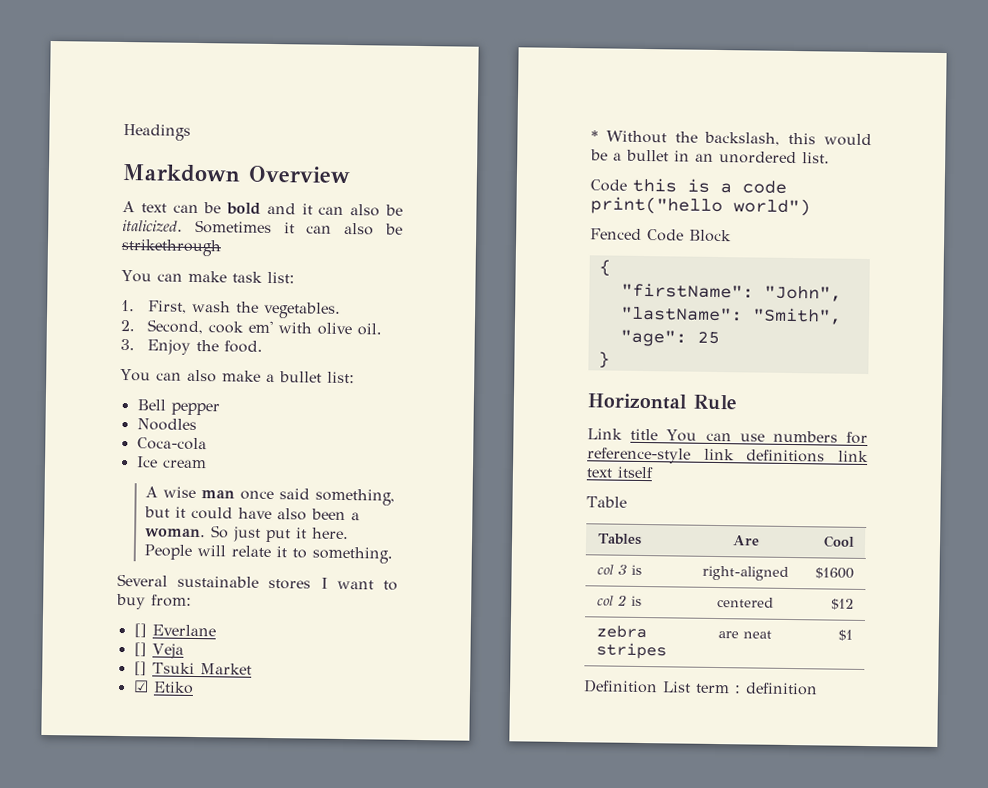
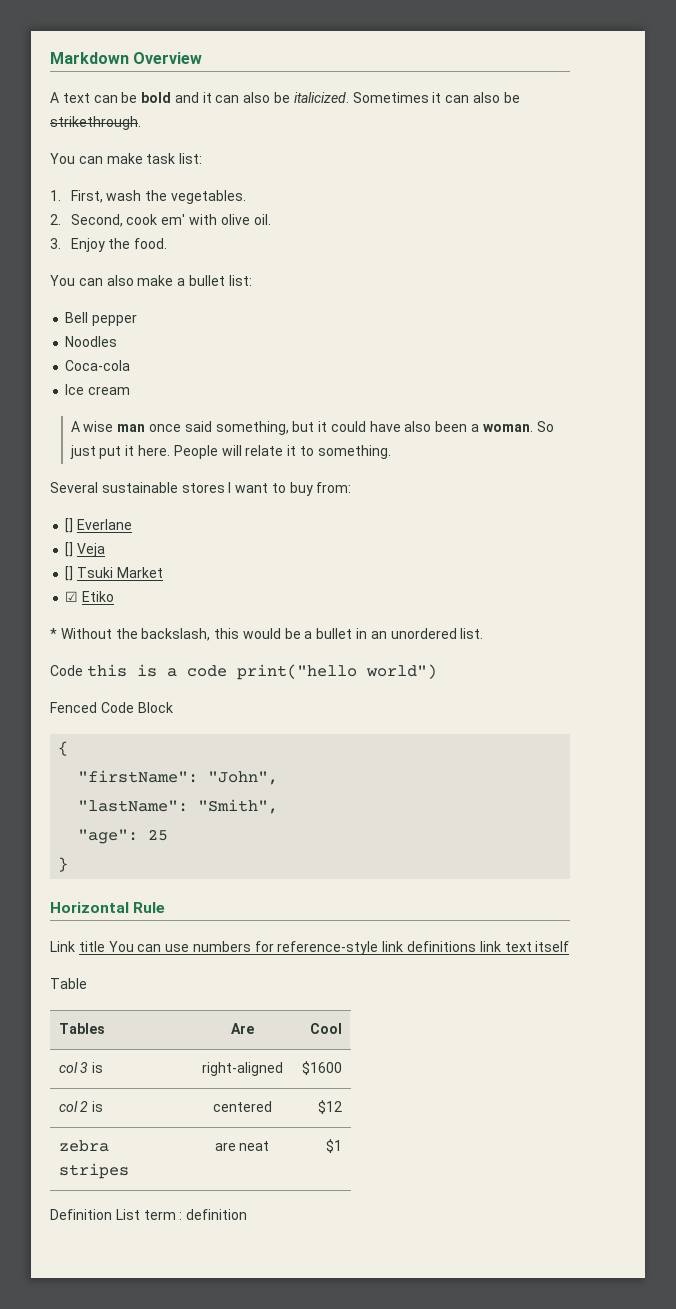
[123,123,191,141] Headings // -> (50, 58) none
[121,238,222,257] strikethrough -> [50,116,141,130] strikethrough.

